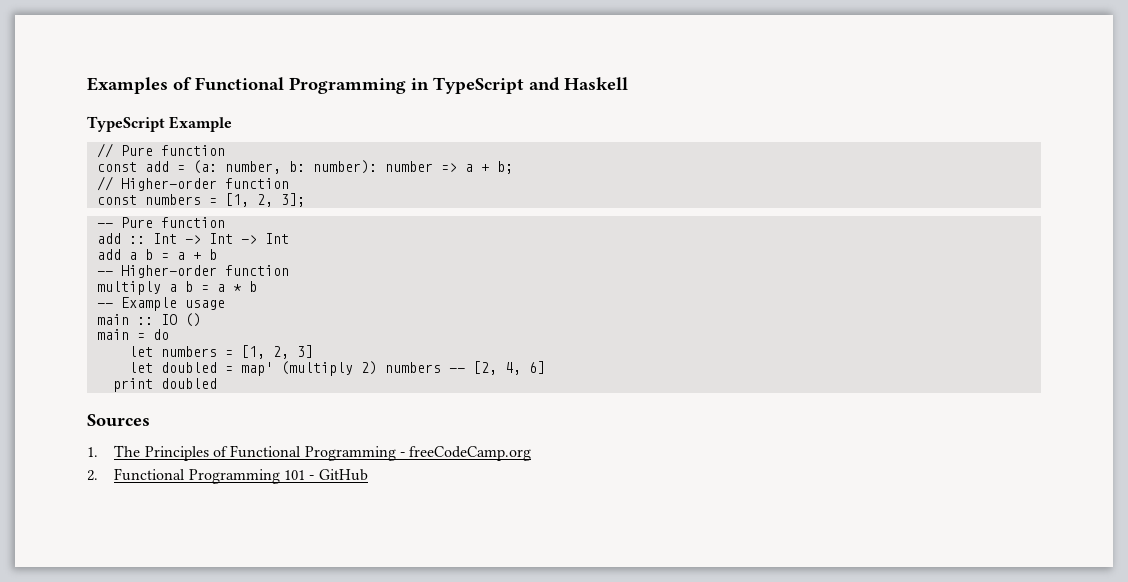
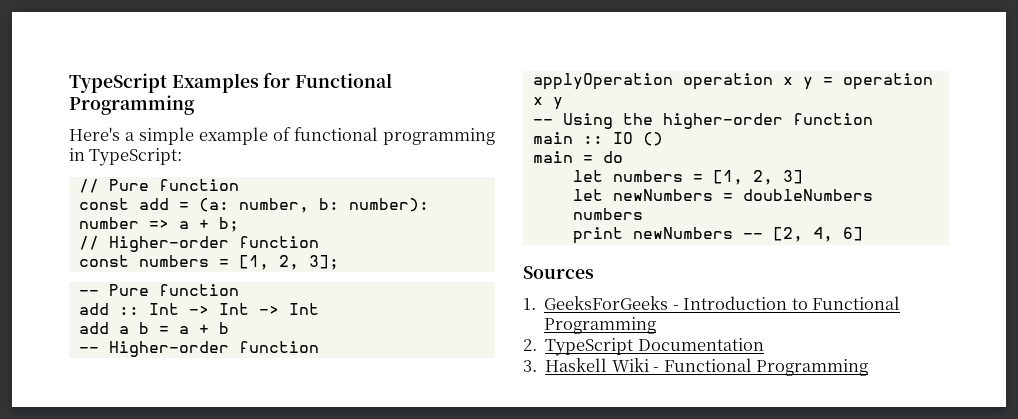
[87,77,628,94] [87,116,233,132] Examples of Functional Programming in TypeScript and Haskell // TypeScript Example -> [69,72,393,93] [69,95,195,115] [69,127,495,145] [69,148,183,166] TypeScript Examples for Functional Programming // Here's a simple example of functional programming in TypeScript:
[96,281,257,295] [96,297,225,311] multiply a b = a * b // -- Example usage -> [532,73,933,90] [532,97,563,110] [532,113,873,129] applyOperation operation x y = operation x y // -- Using the higher-order function
[160,361,441,376] doubled = map' (multiply 2) numbers -> [612,189,873,201] [572,208,643,220] [572,227,733,244] newNumbers = doubleNumbers numbers // print newNumbers
[112,378,217,392] // print doubled -> (863, 234) none
[114,445,532,461] The Principles of Functional Programming - freeCodeCamp.org -> [544,296,901,310] [544,317,657,334] GeeksForGeeks - Introduction to Functional Programming
[114,468,368,484] Functional Programming 101 - GitHub -> [545,338,764,356] [523,358,869,376] TypeScript Documentation // 3. Haskell Wiki - Functional Programming

